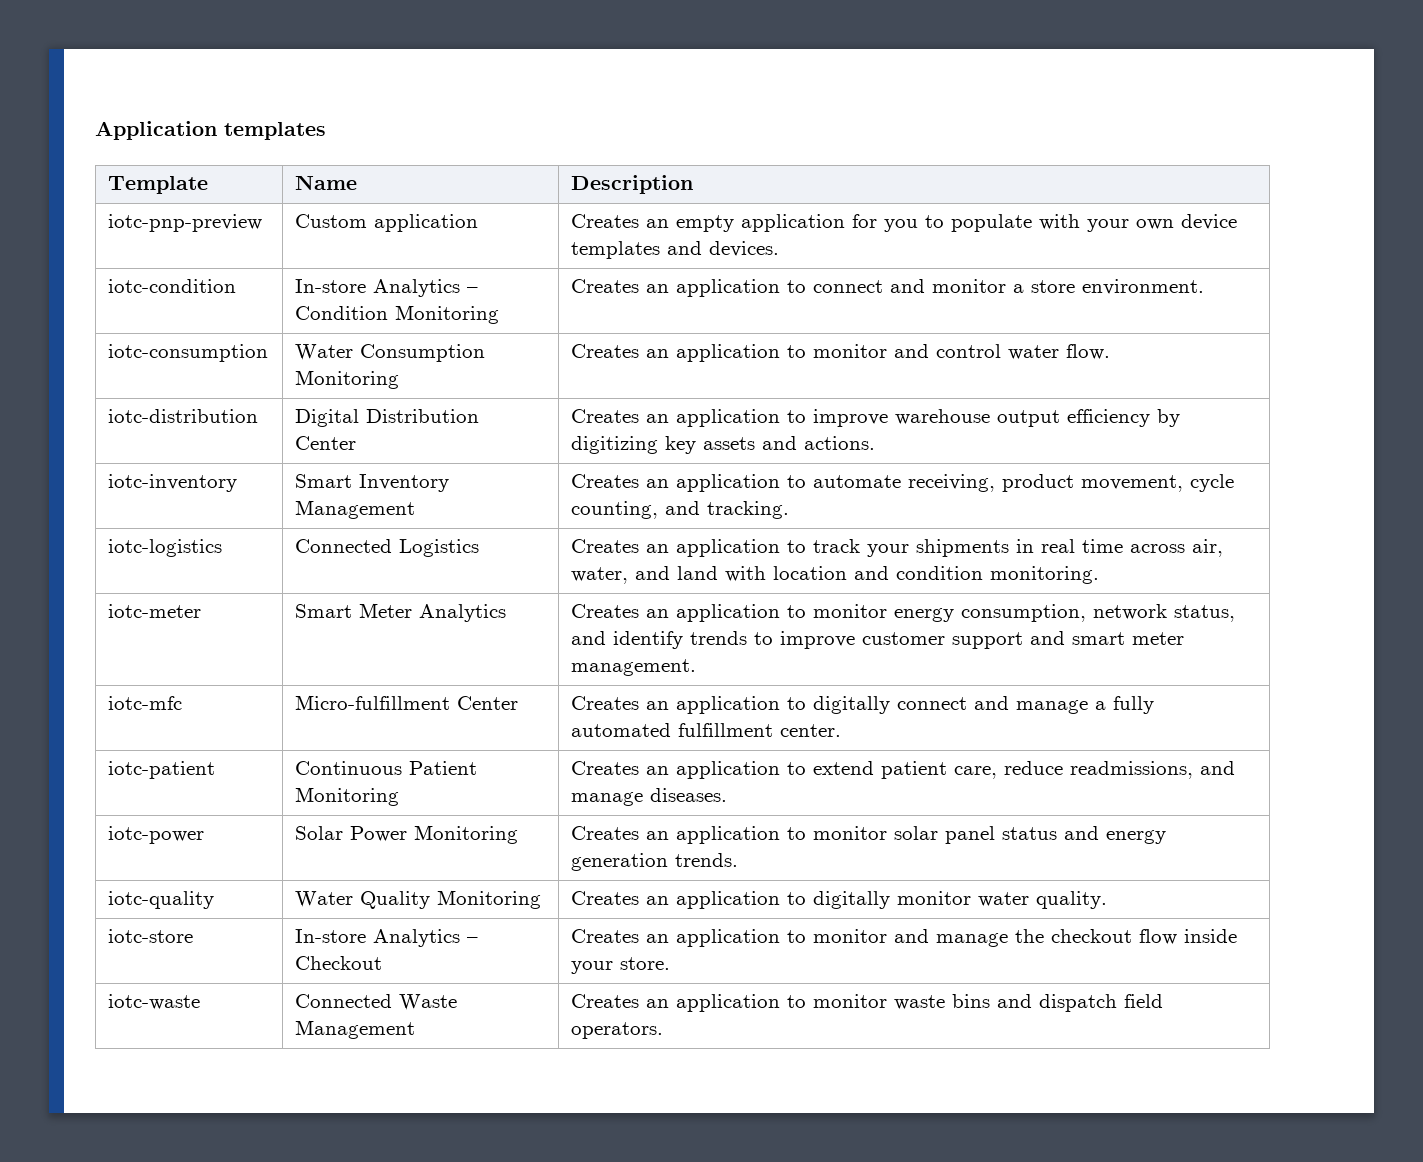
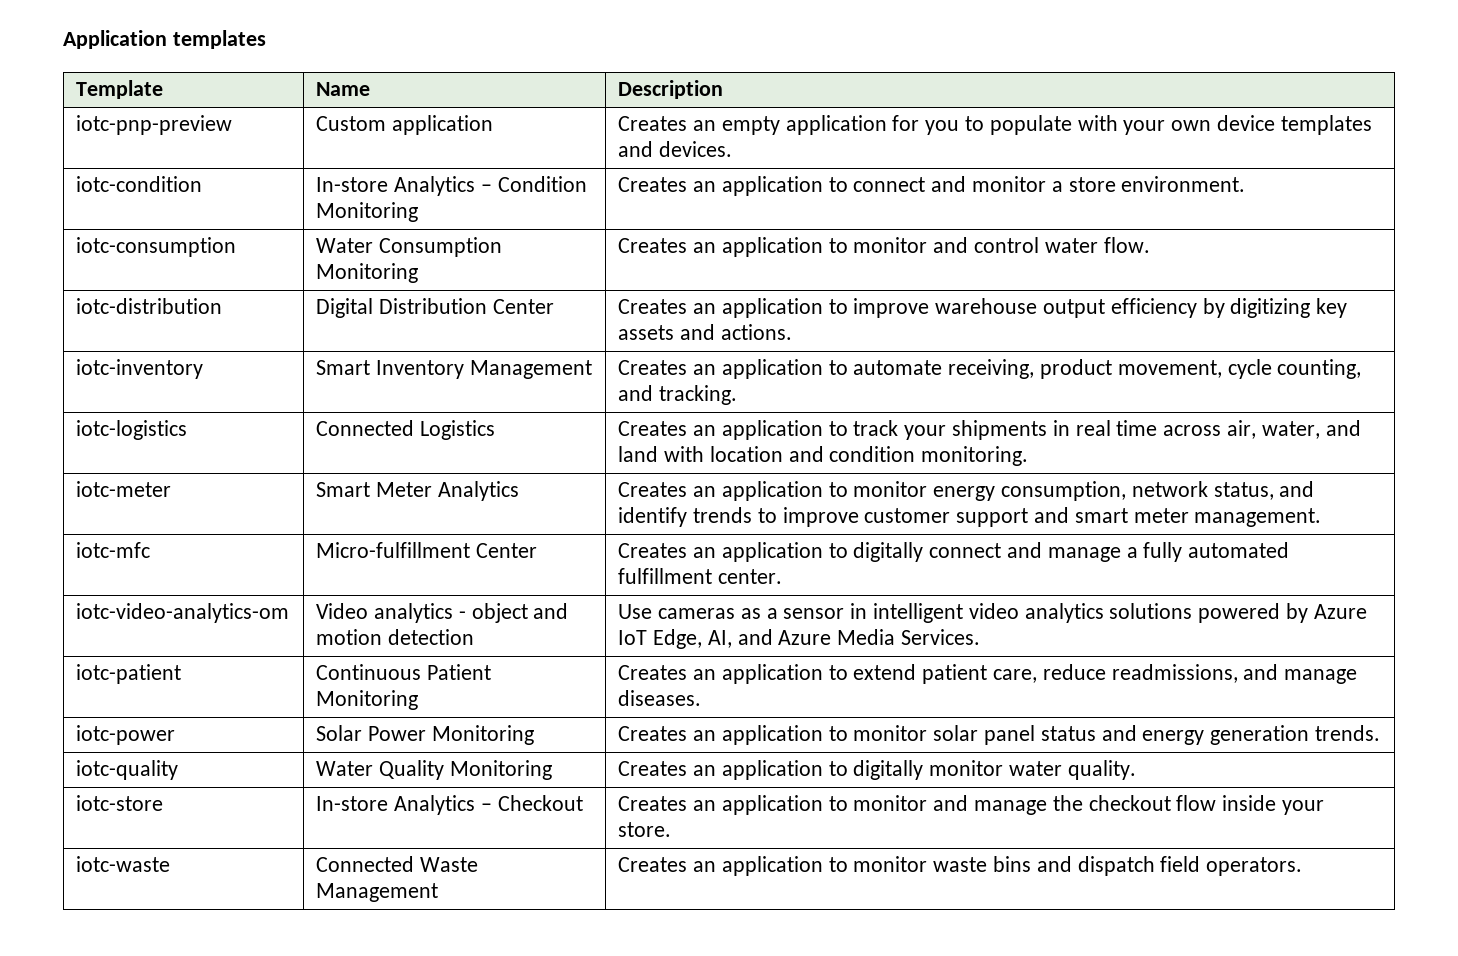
(842, 730) none -> [76,603,290,623] [316,603,569,623] [316,629,474,645] [618,603,1367,623] [618,629,980,649] // iotc-video-analytics-om | Video analytics - object and motion detection | Use cameras as a sensor in intelligent video analytics solutions powered by Azure IoT Edge, AI, and Azure Media Services.

